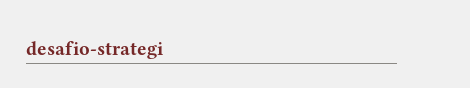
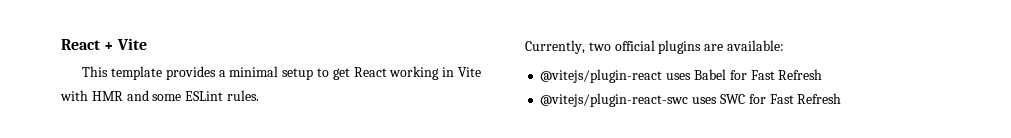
[26,41,164,59] desafio-strategi -> [61,38,147,50] [82,66,481,80] [60,90,259,101] [525,40,784,54] [540,69,823,83] [540,93,842,107] React + Vite // This template provides a minimal setup to get React working in Vite with HMR and some ESLint rules. // Currently, two official plugins are available: // @vitejs/plugin-react uses Babel for Fast Refresh // @vitejs/plugin-react-swc uses SWC for Fast Refresh

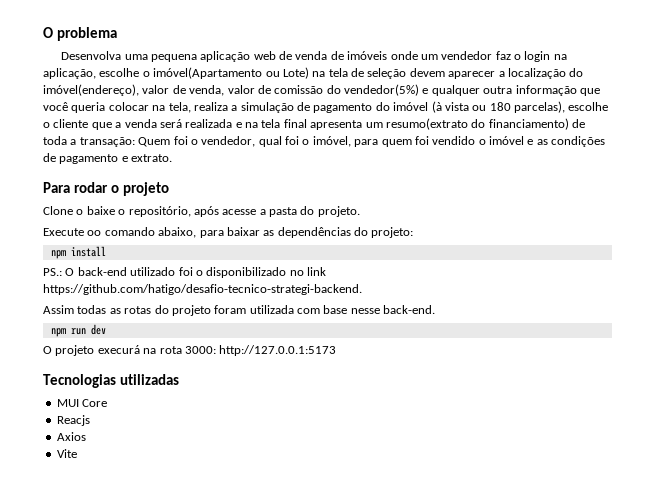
[61,38,147,50] [82,66,481,80] [60,90,259,101] [525,40,784,54] [540,69,823,83] [540,93,842,107] React + Vite // This template provides a minimal setup to get React working in Vite with HMR and some ESLint rules. // Currently, two official plugins are available: // @vitejs/plugin-react uses Babel for Fast Refresh // @vitejs/plugin-react-swc uses SWC for Fast Refresh -> [43,27,117,41] [61,51,567,62] [43,67,584,79] [43,84,600,96] [43,101,609,113] [43,118,585,130] [43,136,606,147] [43,153,173,164] [43,182,169,196] [43,206,360,217] [43,227,414,238] [50,246,106,259] [43,267,326,278] [43,284,362,295] [43,305,436,316] [50,324,106,337] [43,345,337,356] [43,374,179,388] [56,399,108,407] [56,415,90,426] [56,432,86,441] [56,449,77,458] O problema // Desenvolva uma pequena aplicação web de venda de imóveis onde um vendedor faz o login na aplicação, escolhe o imóvel(Apartamento ou Lote) na tela de seleção devem aparecer a localização do imóvel(endereço), valor de venda, valor de comissão do vendedor(5%) e qualquer outra informação que você queria colocar na tela, realiza a simulação de pagamento do imóvel (à vista ou 180 parcelas), escolhe o cliente que a venda será realizada e na tela final apresenta um resumo(extrato do financiamento) de toda a transação: Quem foi o vendedor, qual foi o imóvel, para quem foi vendido o imóvel e as condições de pagamento e extrato. // Para rodar o projeto // Clone o baixe o repositório, após acesse a pasta do projeto. // Execute oo comando abaixo, para baixar as dependências do projeto: // npm install // PS.: O back-end utilizado foi o disponibilizado no link https://github.com/hatigo/desafio-tecnico-strategi-backend. // Assim todas as rotas do projeto foram utilizada com base nesse back-end. // npm run dev // O projeto execurá na rota 3000: http://127.0.0.1:5173 // Tecnologias utilizadas // MUI Core // Reacjs // Axios // Vite

